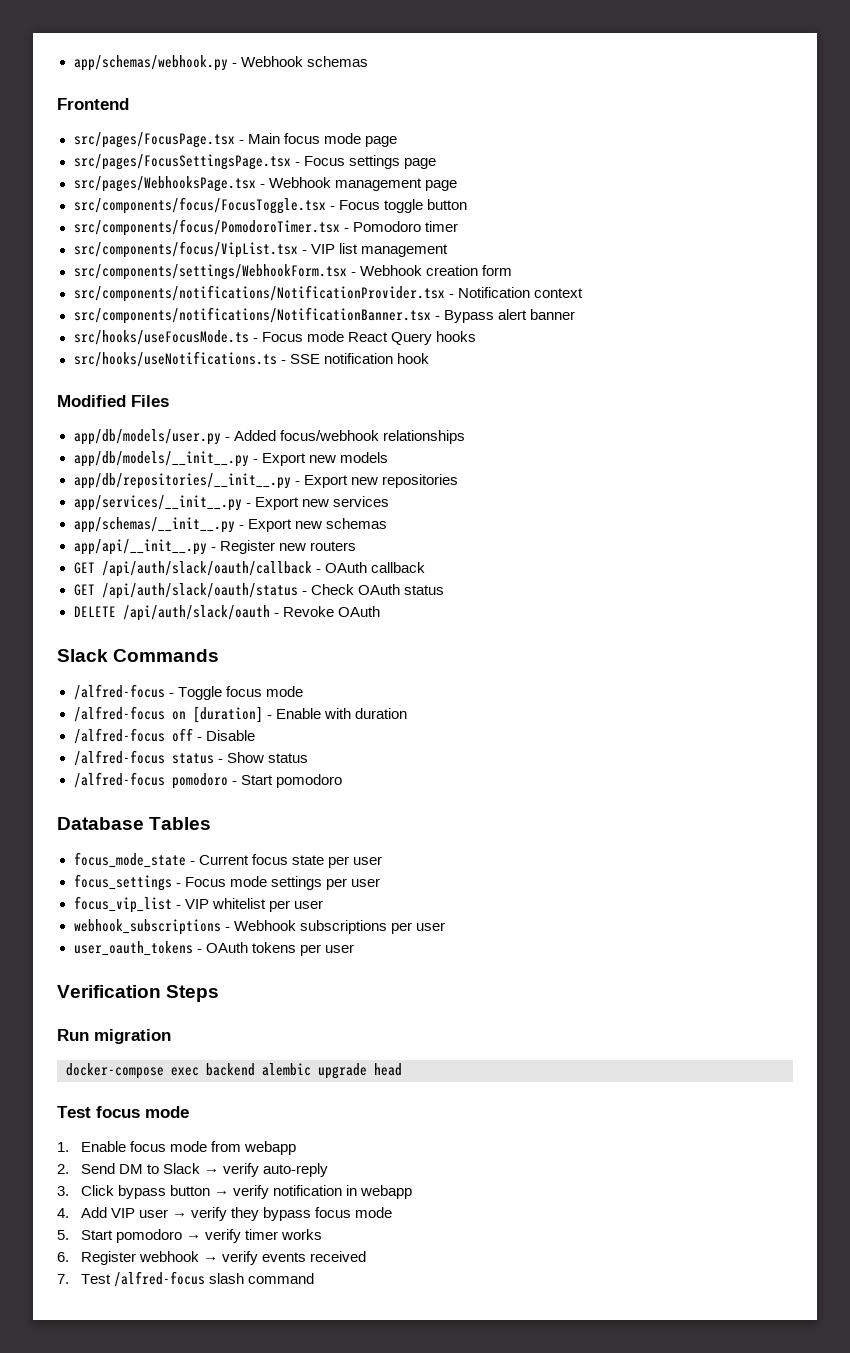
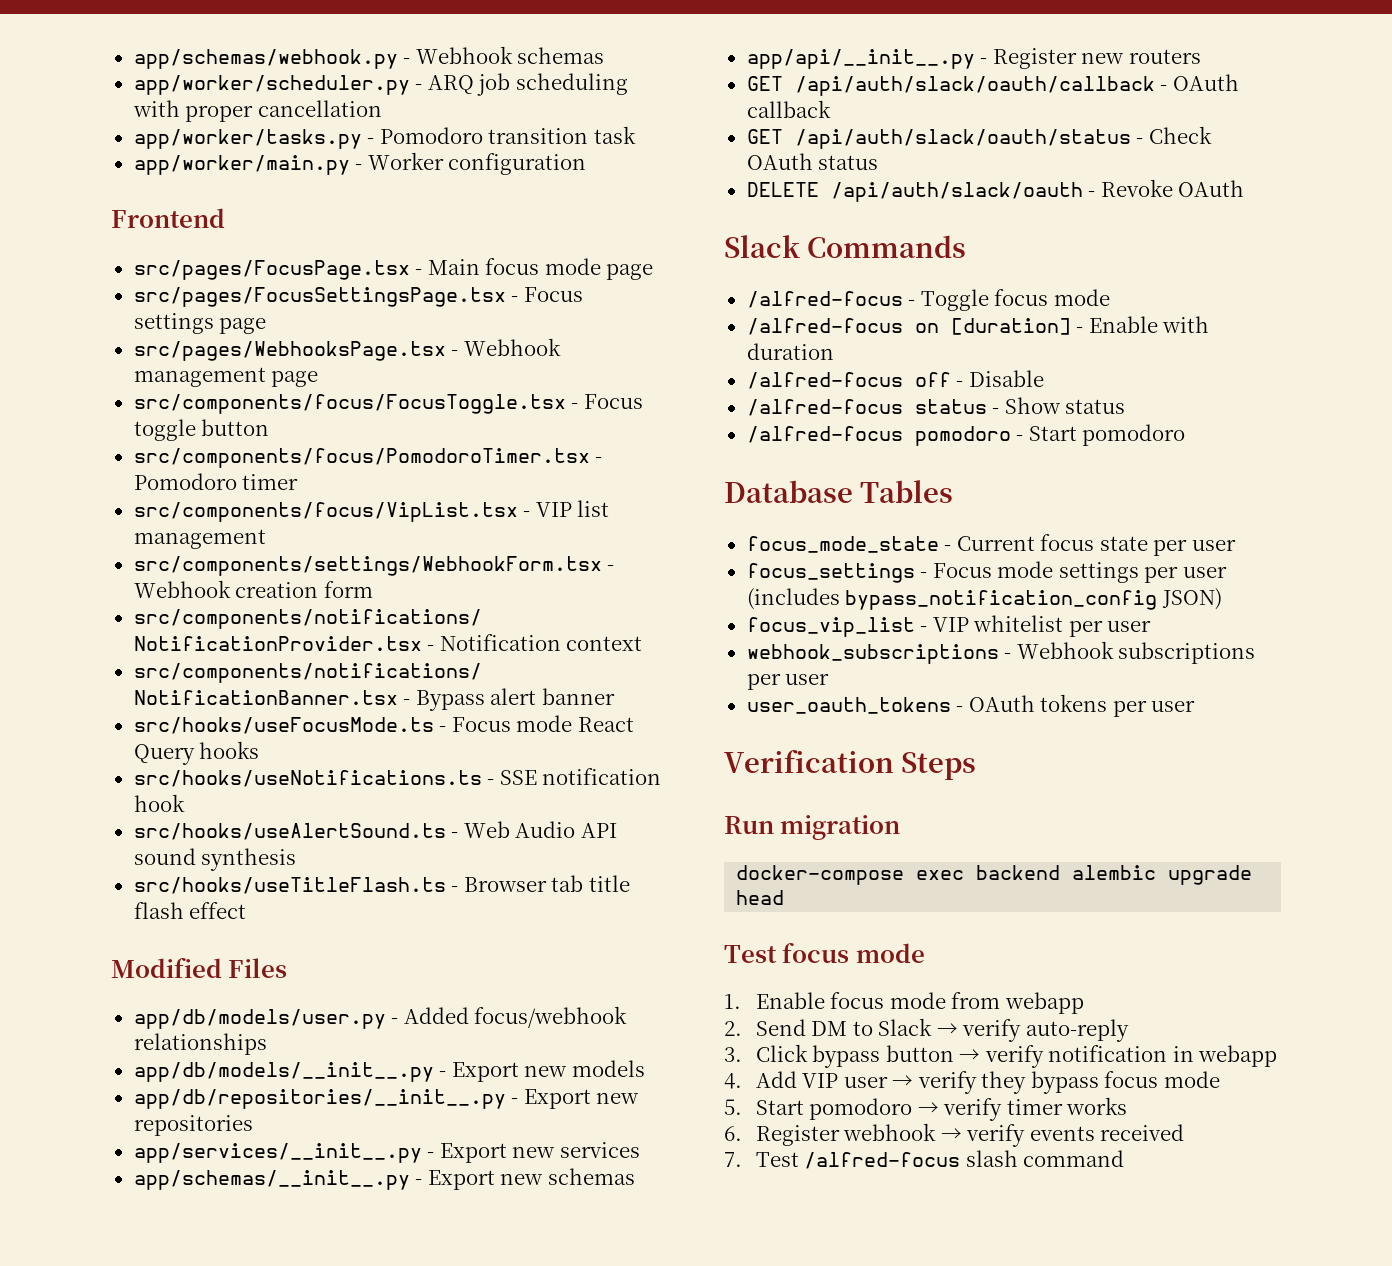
(368, 61) none -> [133,73,628,96] [132,100,382,122] [133,126,636,149] [133,152,587,175] // app/worker/scheduler.py - ARQ job scheduling with proper cancellation // app/worker/tasks.py - Pomodoro transition task // app/worker/main.py - Worker configuration
(429, 358) none -> [133,821,617,840] [133,848,297,871] [133,875,630,894] [133,902,247,919] // src/hooks/useAlertSound.ts - Web Audio API sound synthesis // src/hooks/useTitleFlash.ts - Browser tab title flash effect
(380, 882) none -> [746,588,1222,610] (includes bypass_notification_config JSON)

